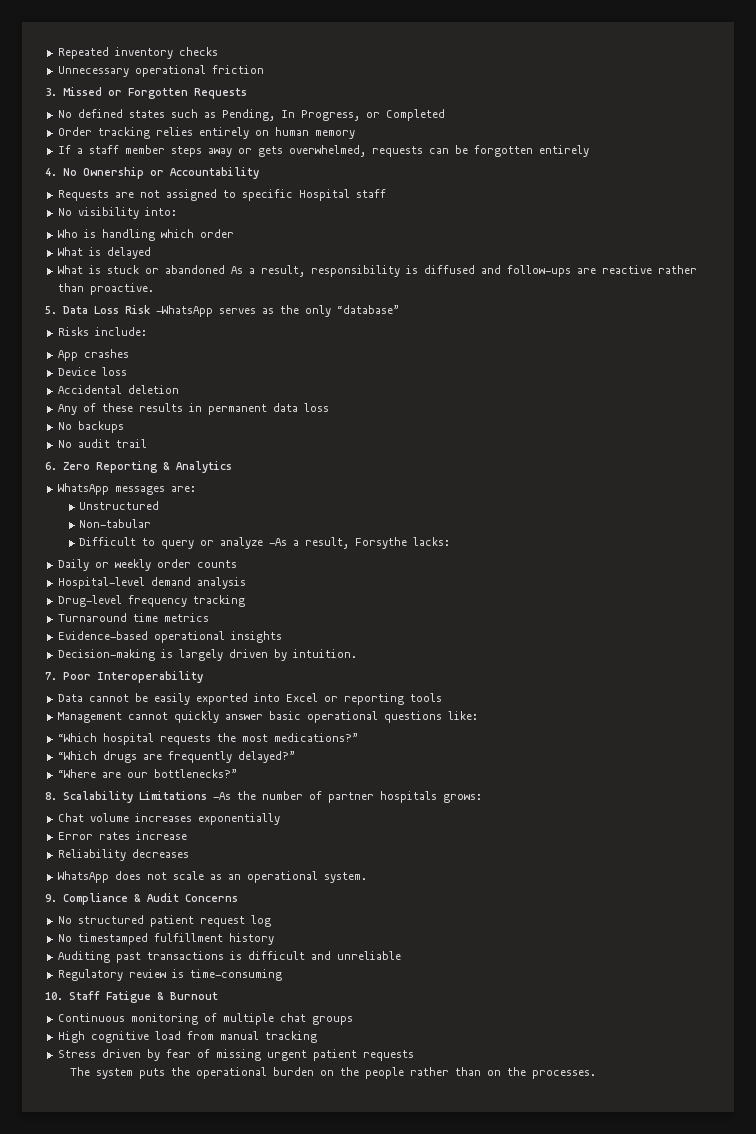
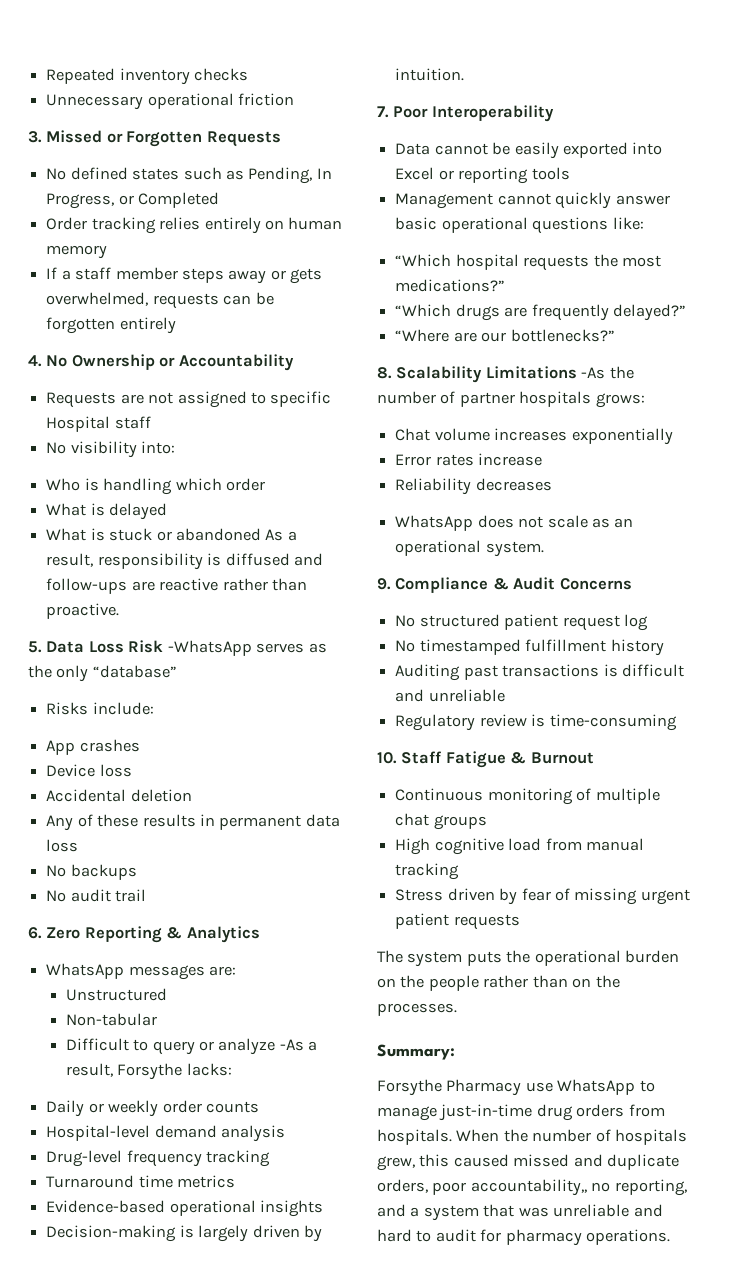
(597, 1074) none -> [377,1044,455,1060] [377,1079,655,1096] [377,1104,665,1121] [377,1129,688,1145] [377,1154,680,1171] [377,1179,687,1196] [377,1204,663,1221] [377,1229,671,1246] // Summary: // Forsythe Pharmacy use WhatsApp to manage just-in-time drug orders from hospitals. When the number of hospitals grew, this caused missed and duplicate orders, poor accountability,, no reporting, and a system that was unreliable and hard to audit for pharmacy operations.

